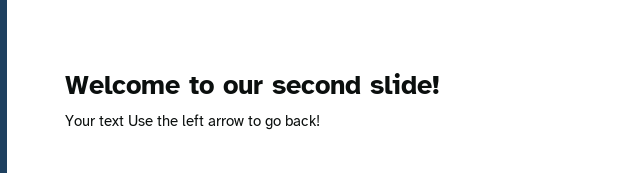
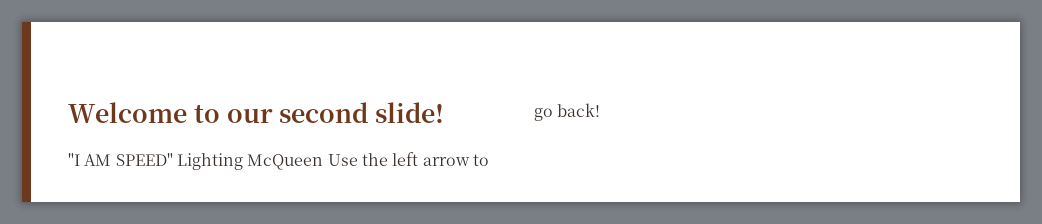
[65,115,124,126] Your text -> [68,153,324,170] "I AM SPEED" Lighting McQueen

